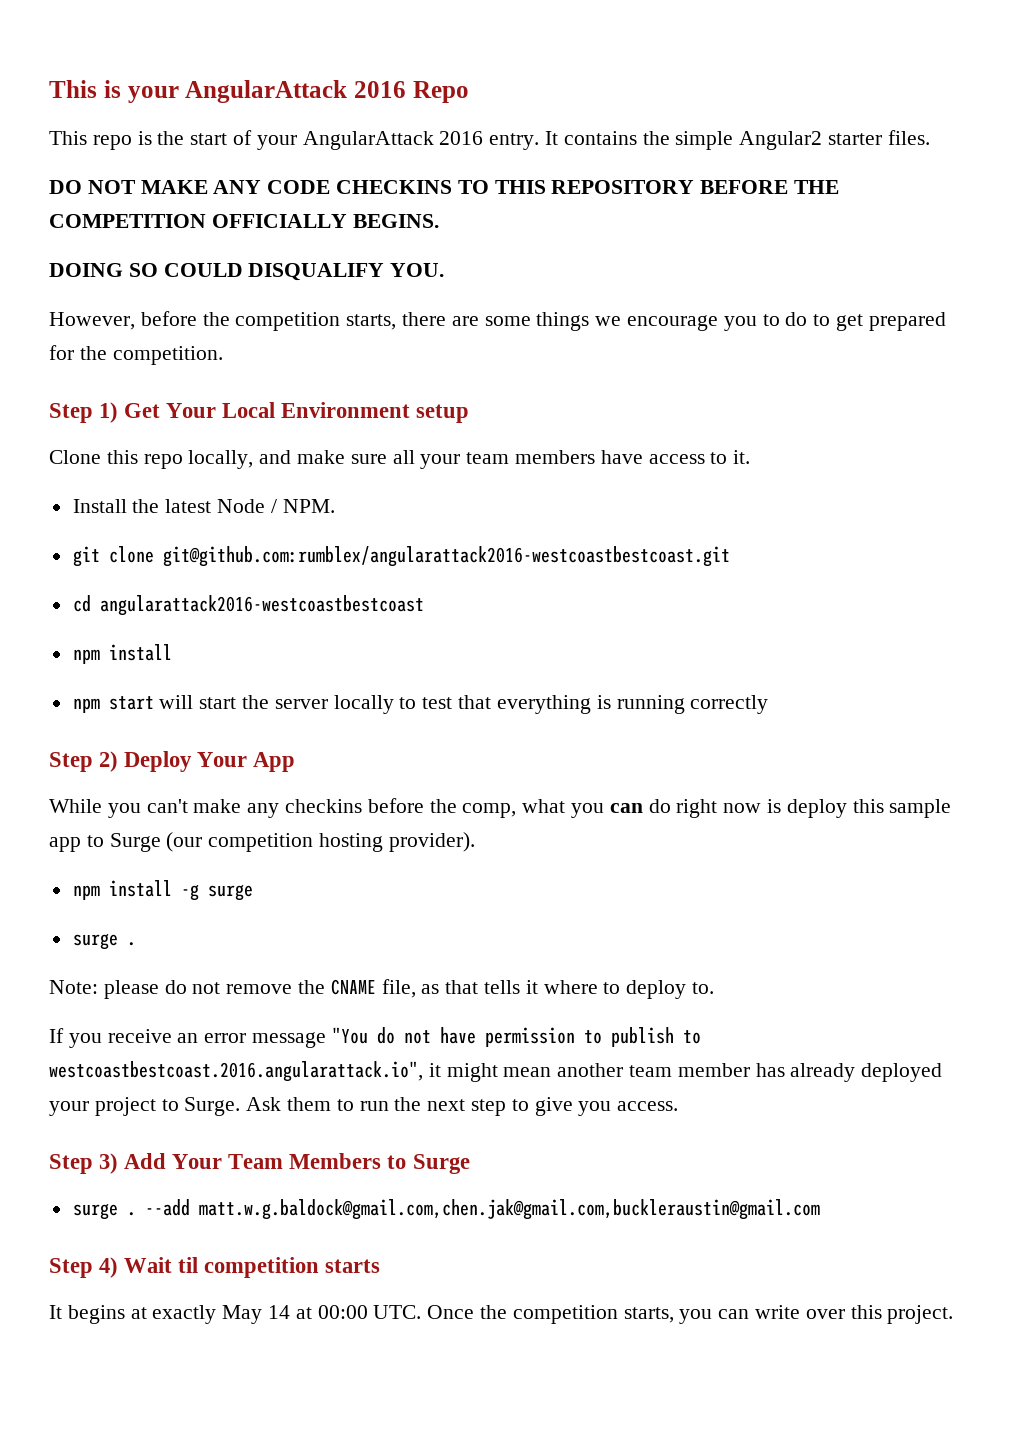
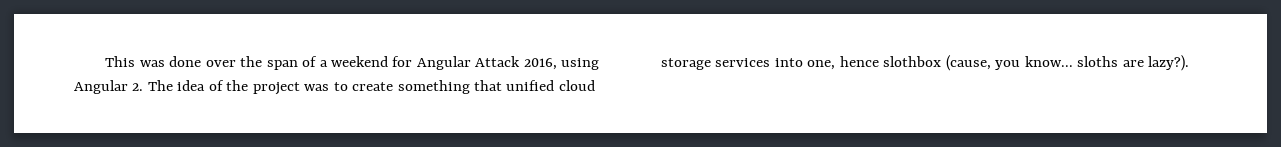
[49,80,469,103] [49,130,930,150] [49,180,840,194] [49,214,439,228] [49,263,445,281] [49,311,946,331] [49,345,223,365] [49,402,470,423] [49,450,751,469] [72,499,335,513] [72,546,730,567] [72,595,424,616] [72,644,172,664] [72,695,769,714] [49,751,296,772] [49,798,952,818] [49,832,475,852] [72,880,253,901] [72,933,136,950] [49,979,715,999] [49,1027,701,1048] [49,1061,943,1082] [49,1097,679,1116] [49,1153,470,1174] [72,1199,820,1220] [49,1257,381,1278] [49,1305,954,1324] This is your AngularAttack 2016 Repo // This repo is the start of your AngularAttack 2016 entry. It contains the simple Angular2 starter files. // DO NOT MAKE ANY CODE CHECKINS TO THIS REPOSITORY BEFORE THE COMPETITION OFFICIALLY BEGINS. // DOING SO COULD DISQUALIFY YOU. // However, before the competition starts, there are some things we encourage you to do to get prepared for the competition. // Step 1) Get Your Local Environment setup // Clone this repo locally, and make sure all your team members have access to it. // Install the latest Node / NPM. // git clone git@github.com:rumblex/angularattack2016-westcoastbestcoast.git // cd angularattack2016-westcoastbestcoast // npm install // npm start will start the server locally to test that everything is running correctly // Step 2) Deploy Your App // While you can't make any checkins before the comp, what you can do right now is deploy this sample app to Surge (our competition hosting provider). // npm install -g surge // surge . // Note: please do not remove the CNAME file, as that tells it where to deploy to. // If you receive an error message "You do not have permission to publish to westcoastbestcoast.2016.angularattack.io", it might mean another team member has already deployed your project to Surge. Ask them to run the next step to give you access. // Step 3) Add Your Team Members to Surge // surge . --add matt.w.g.baldock@gmail.com,chen.jak@gmail.com,buckleraustin@gmail.com // Step 4) Wait til competition starts // It begins at exactly May 14 at 00:00 UTC. Once the competition starts, you can write over this project. -> [105,56,600,70] [74,80,595,95] [661,55,1190,71] This was done over the span of a weekend for Angular Attack 2016, using Angular 2. The idea of the project was to create something that unified cloud storage services into one, hence slothbox (cause, you know... sloths are lazy?).

